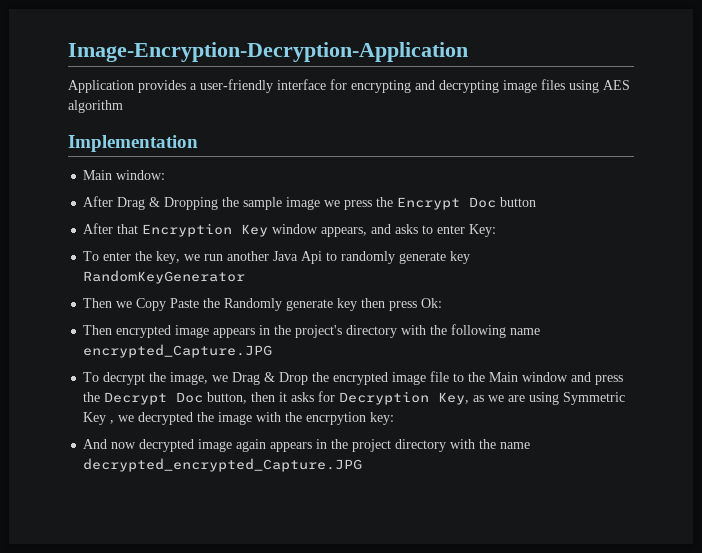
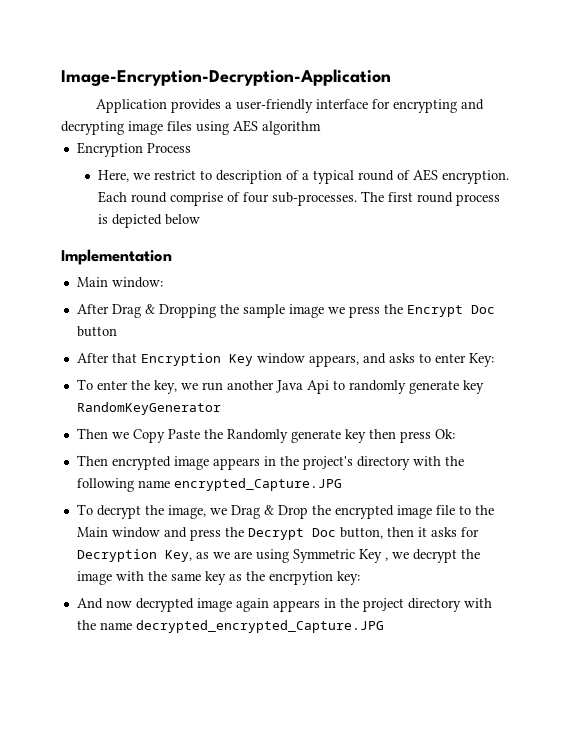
(123, 106) none -> [76,142,191,157] [97,169,509,184] [97,191,500,206] [97,214,200,228] // Encryption Process // Here, we restrict to description of a typical round of AES encryption. Each round comprise of four sub-processes. The first round process is depicted below
[138,412,194,425] decrypted -> [412,549,457,563] decrypt
(303, 417) none -> [170,571,265,585] same key as the

